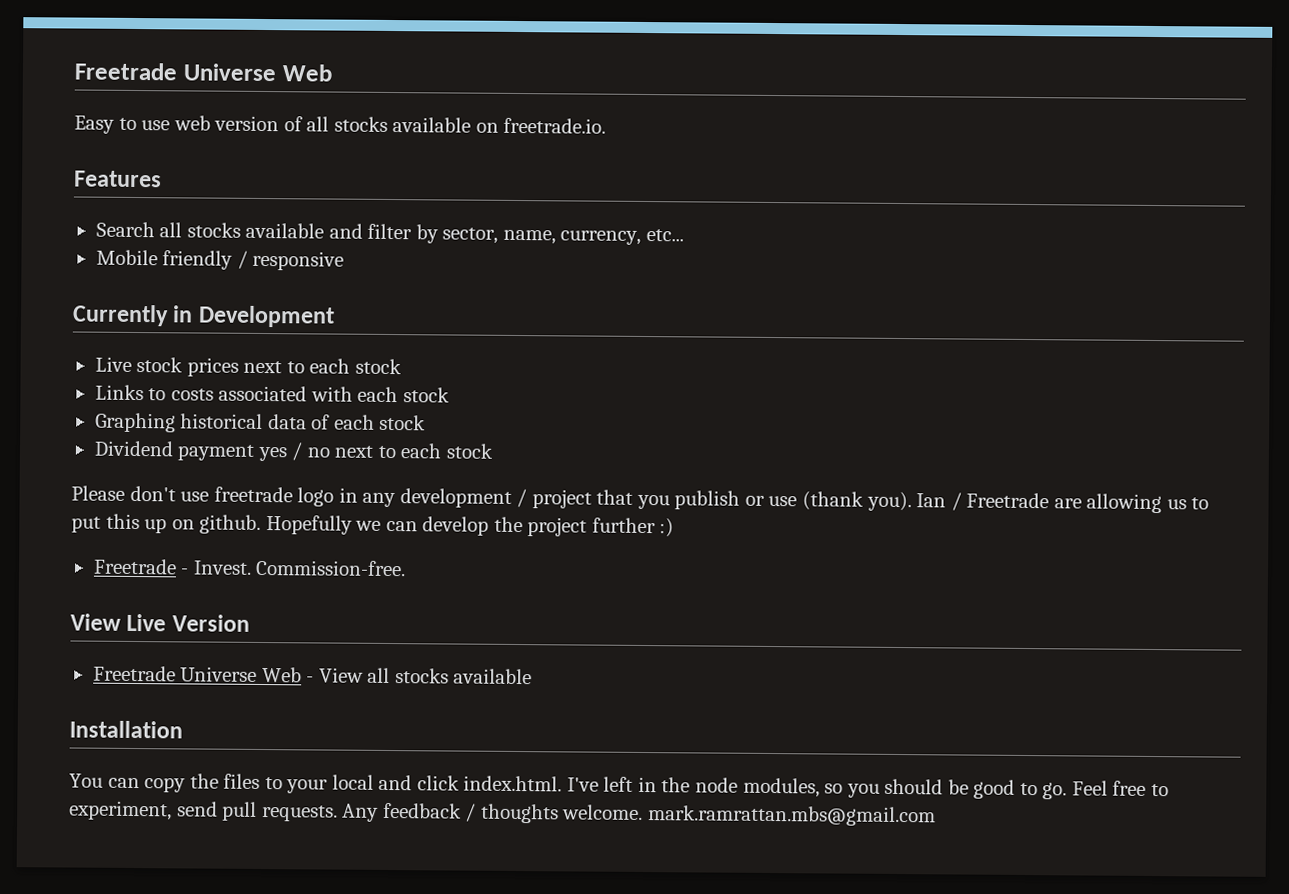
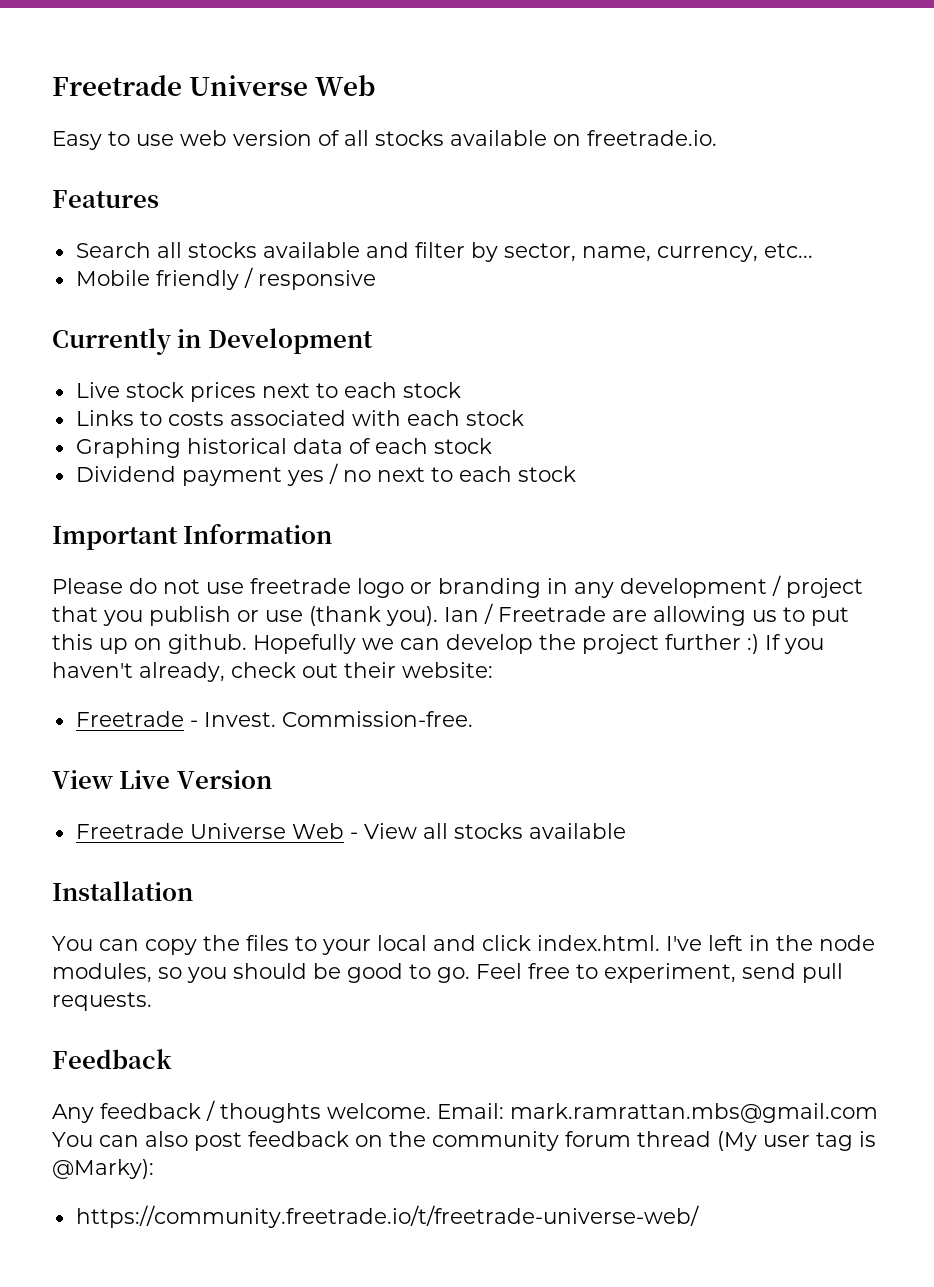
(494, 451) none -> [52,523,333,550] // Important Information
[129,485,176,502] don't -> [129,578,200,594] do not
(335, 497) none -> [410,578,541,598] or branding
(675, 528) none -> [765,634,824,654] [52,662,493,682] If you haven't already, check out their website:
(338, 813) none -> [52,1049,172,1069] // Feedback //
[647,805,936,827] mark.ramrattan.mbs@gmail.com -> [437,1103,878,1123] [52,1131,876,1151] [52,1159,154,1179] [75,1205,699,1228] Email: mark.ramrattan.mbs@gmail.com You can also post feedback on the community forum thread (My user tag is @Marky): // https://community.freetrade.io/t/freetrade-universe-web/

